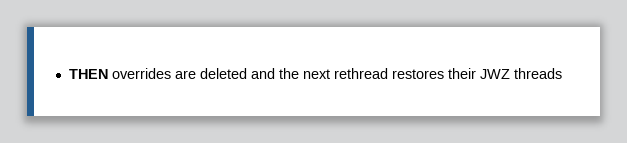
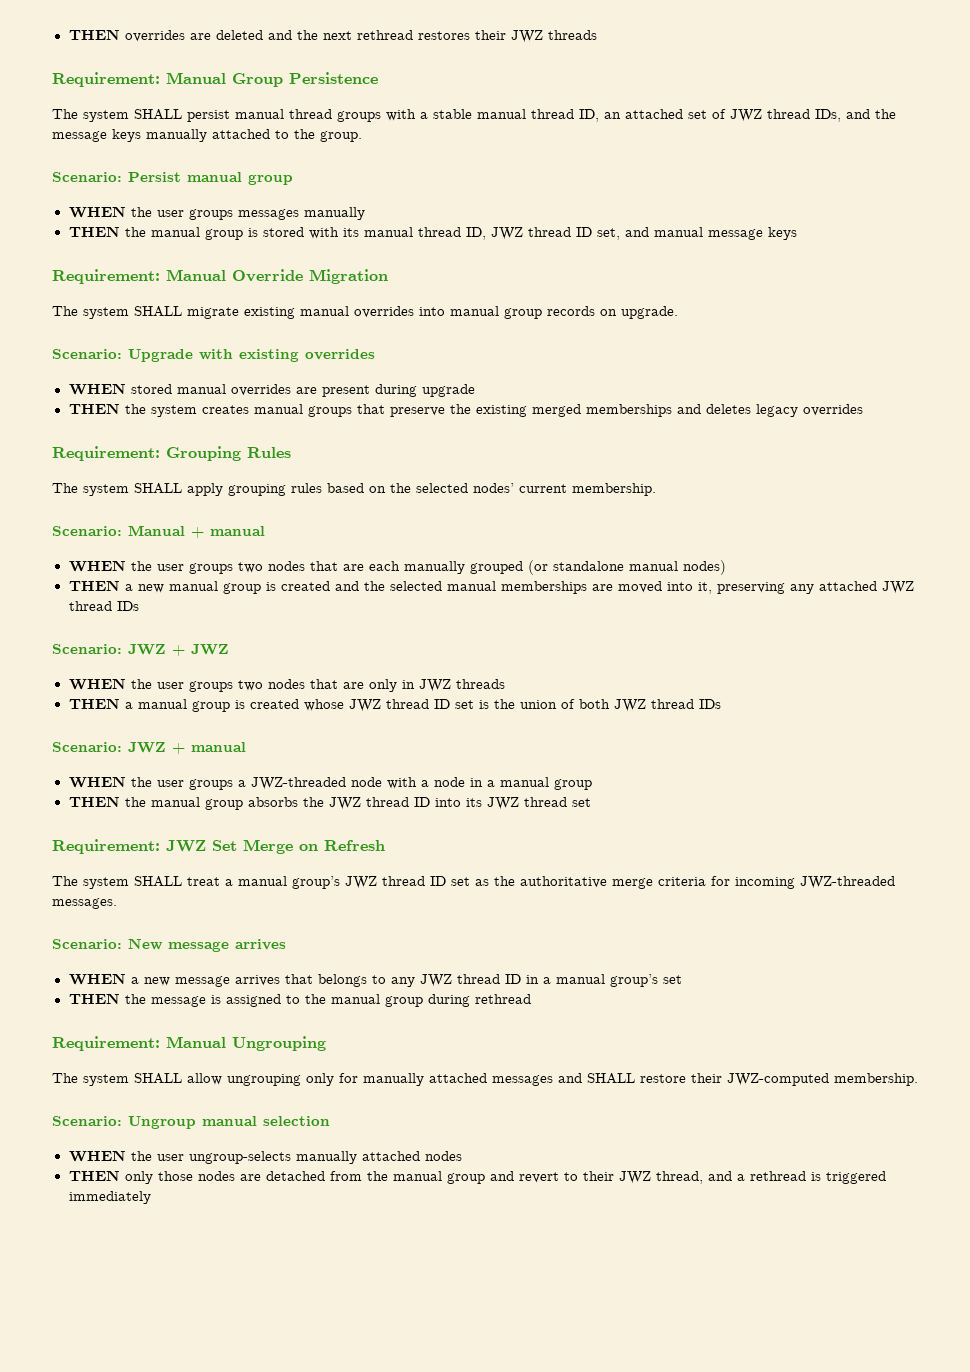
(562, 73) none -> [52,72,378,87] [52,109,896,122] [52,129,362,142] [52,172,293,185] [68,206,365,220] [68,226,797,240] [52,269,388,284] [52,306,678,319] [52,349,375,362] [68,383,475,397] [68,403,863,417] [52,446,291,461] [52,483,656,496] [52,525,265,538] [68,560,726,575] [68,580,914,594] [68,601,139,611] [52,644,229,656] [68,678,505,692] [68,698,721,712] [52,742,246,754] [68,776,592,790] [68,796,591,810] [52,839,385,854] [52,876,895,889] [52,898,117,909] [52,938,286,952] [68,973,682,987] [68,993,531,1007] [52,1036,326,1051] [52,1073,918,1086] [52,1116,330,1129] [68,1150,462,1164] [68,1170,886,1184] [68,1191,151,1204] // Requirement: Manual Group Persistence // The system SHALL persist manual thread groups with a stable manual thread ID, an attached set of JWZ thread IDs, and the message keys manually attached to the group. // Scenario: Persist manual group // WHEN the user groups messages manually // THEN the manual group is stored with its manual thread ID, JWZ thread ID set, and manual message keys // Requirement: Manual Override Migration // The system SHALL migrate existing manual overrides into manual group records on upgrade. // Scenario: Upgrade with existing overrides // WHEN stored manual overrides are present during upgrade // THEN the system creates manual groups that preserve the existing merged memberships and deletes legacy overrides // Requirement: Grouping Rules // The system SHALL apply grouping rules based on the selected nodes’ current membership. // Scenario: Manual + manual // WHEN the user groups two nodes that are each manually grouped (or standalone manual nodes) // THEN a new manual group is created and the selected manual memberships are moved into it, preserving any attached JWZ thread IDs // Scenario: JWZ + JWZ // WHEN the user groups two nodes that are only in JWZ threads // THEN a manual group is created whose JWZ thread ID set is the union of both JWZ thread IDs // Scenario: JWZ + manual // WHEN the user groups a JWZ-threaded node with a node in a manual group // THEN the manual group absorbs the JWZ thread ID into its JWZ thread set // Requirement: JWZ Set Merge on Refresh // The system SHALL treat a manual group’s JWZ thread ID set as the authoritative merge criteria for incoming JWZ-threaded messages. // Scenario: New message arrives // WHEN a new message arrives that belongs to any JWZ thread ID in a manual group’s set // THEN the message is assigned to the manual group during rethread // Requirement: Manual Ungrouping // The system SHALL allow ungrouping only for manually attached messages and SHALL restore their JWZ-computed membership. // Scenario: Ungroup manual selection // WHEN the user ungroup-selects manually attached nodes // THEN only those nodes are detached from the manual group and revert to their JWZ thread, and a rethread is triggered immediately

